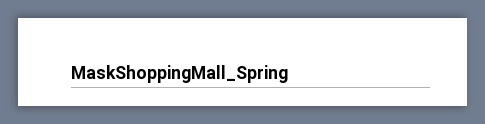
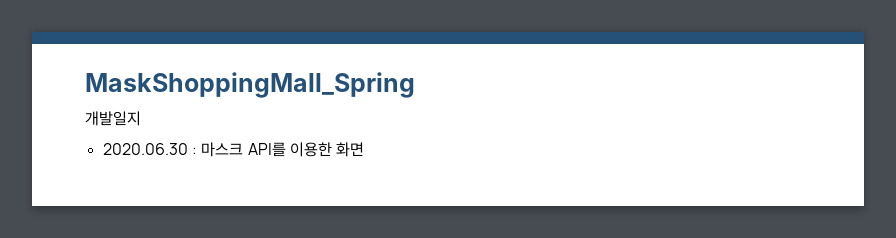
(288, 74) none -> [85,111,141,126] [102,142,365,157] // 개발일지 // 2020.06.30 : 마스크 API를 이용한 화면

